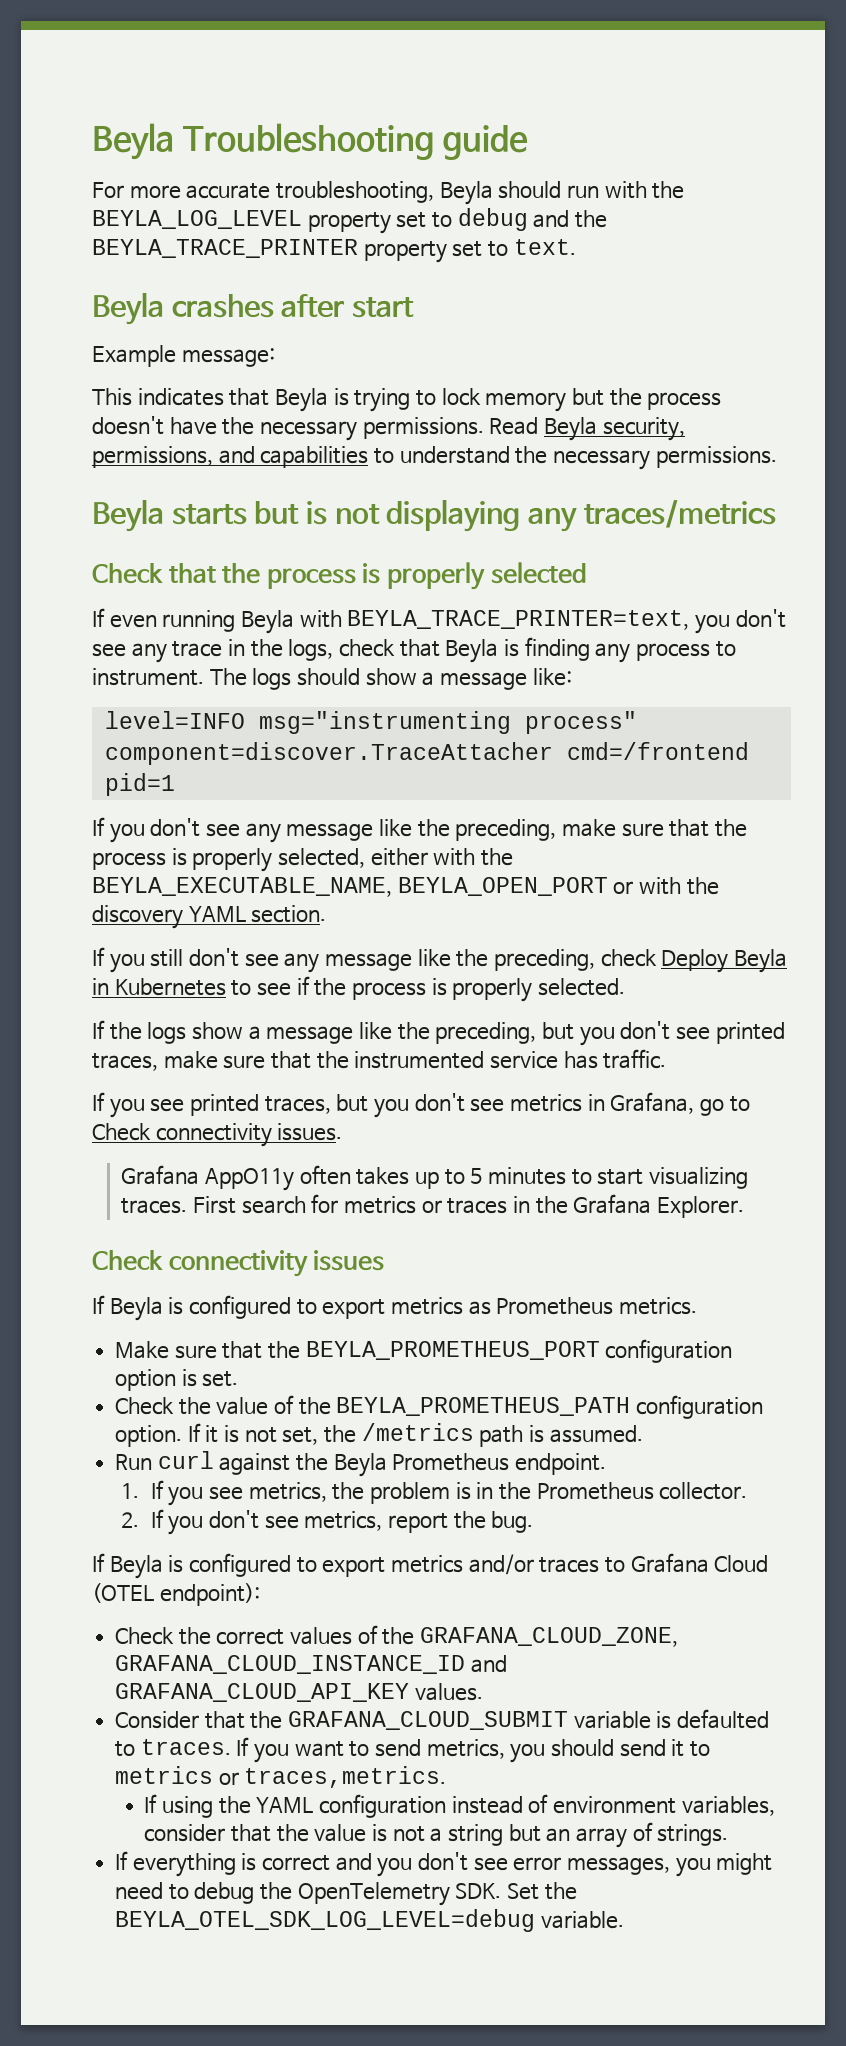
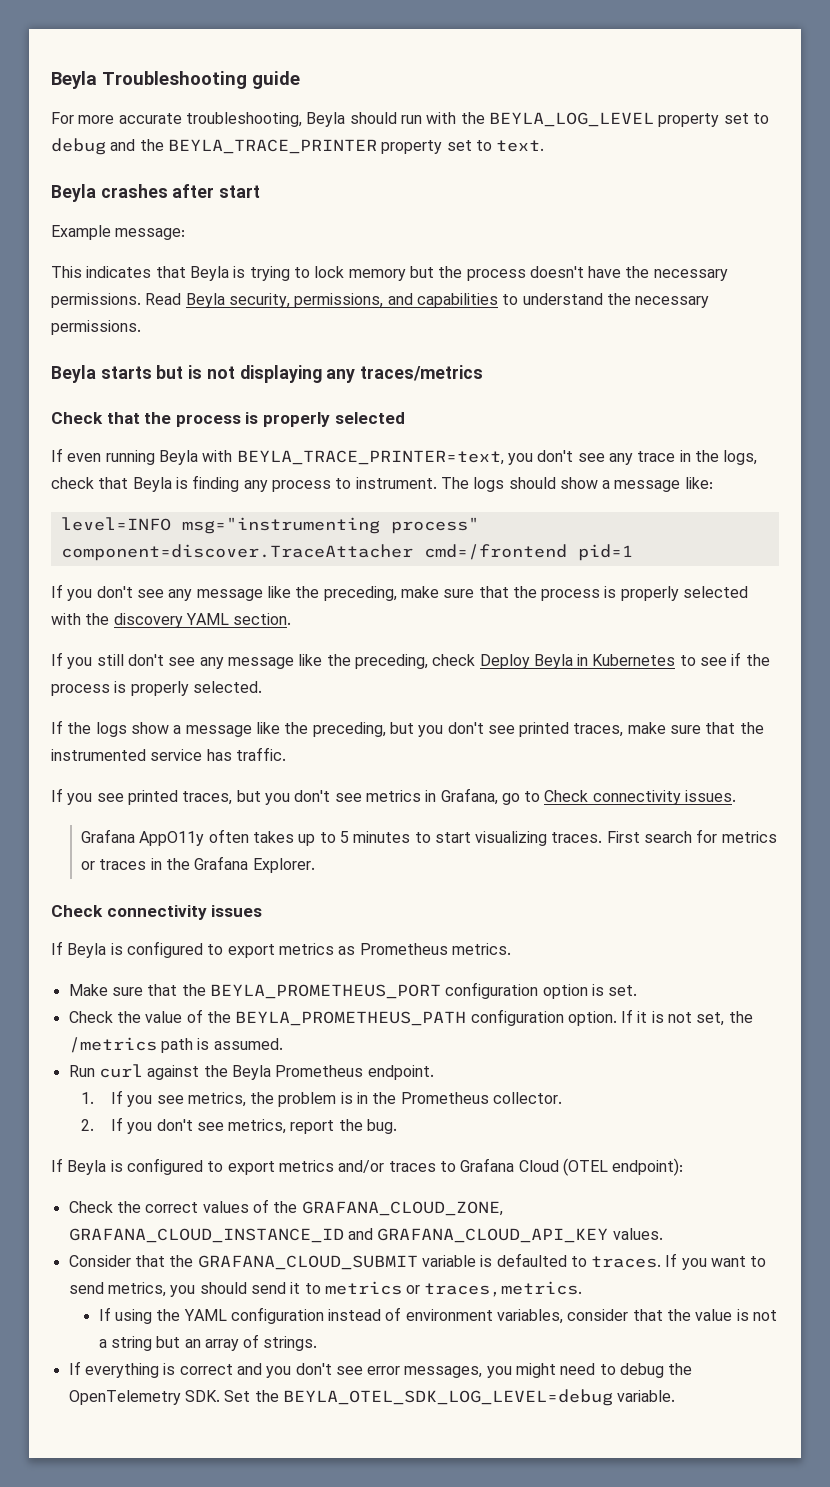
[277,848,513,868] [92,877,634,897] selected, either with the BEYLA_EXECUTABLE_NAME, BEYLA_OPEN_PORT or -> [683,586,749,598] selected

